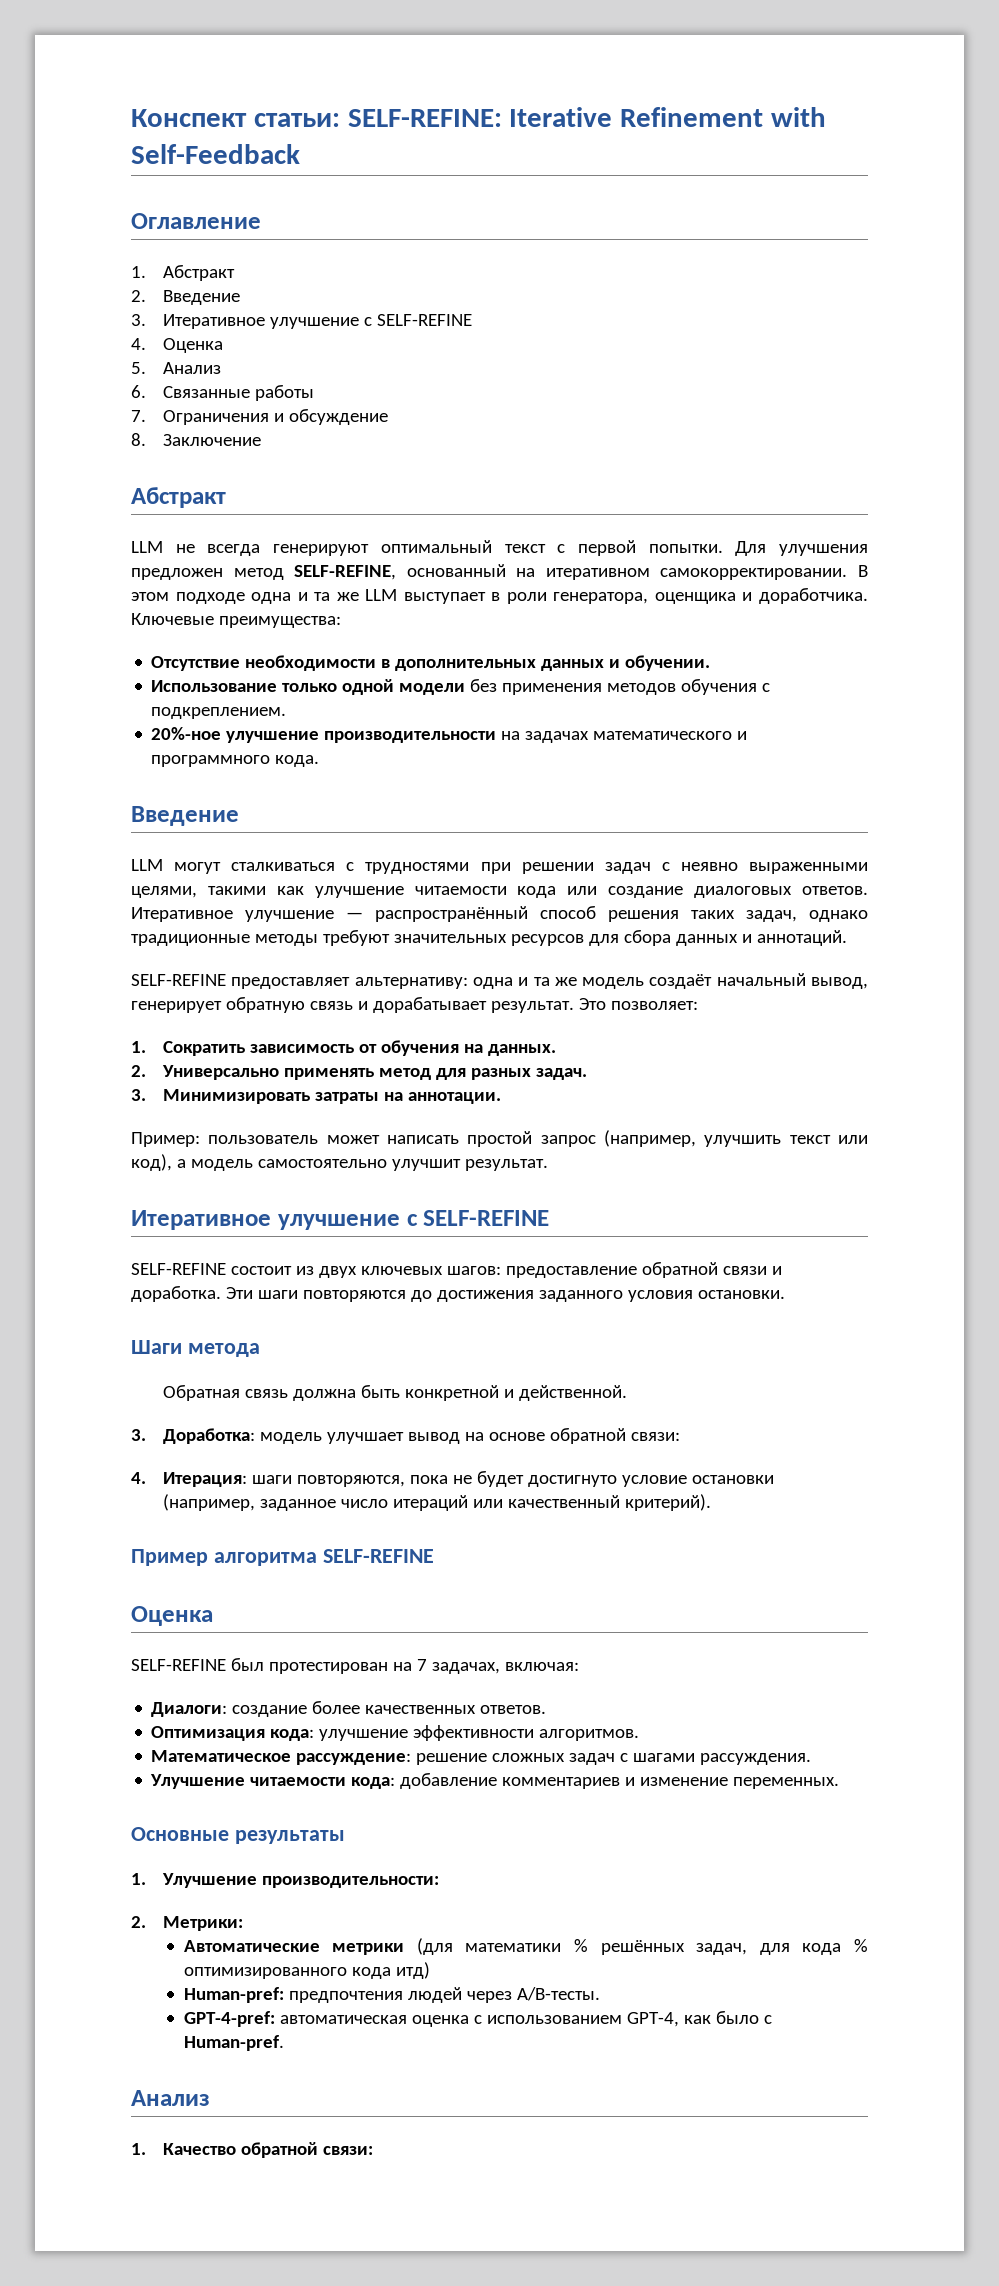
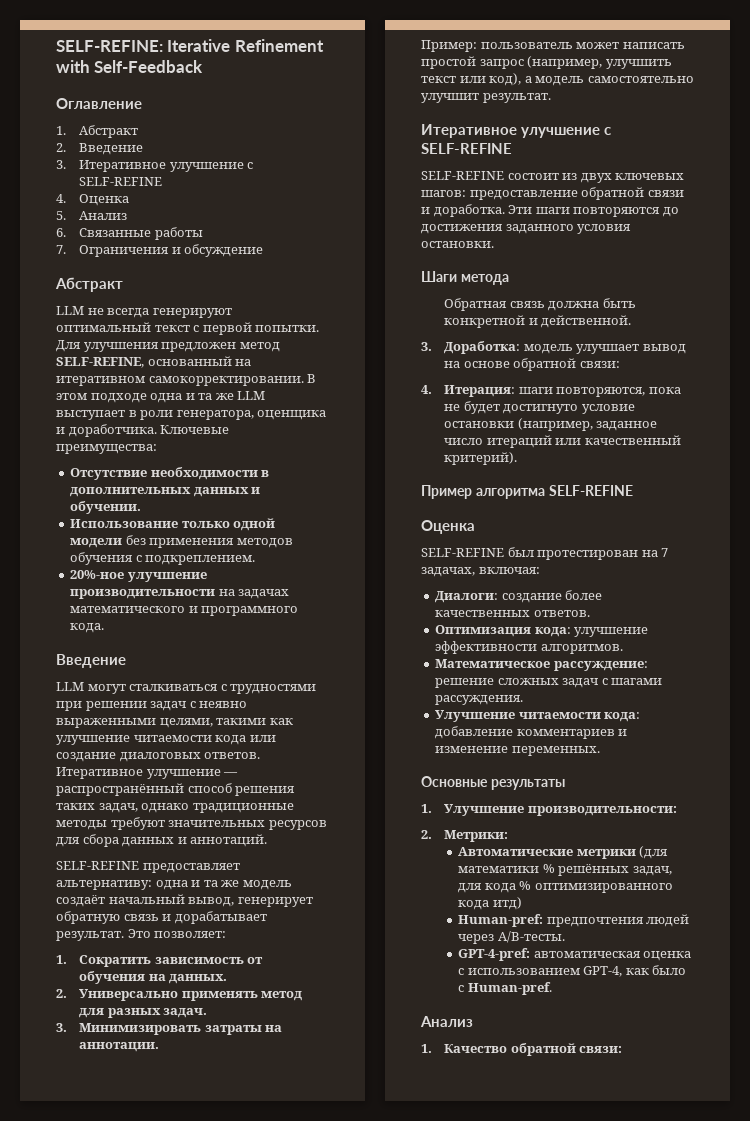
[131,109,340,127] Конспект статьи: -> (56, 46) none
[131,433,262,446] // 8. Заключение -> (264, 250) none

